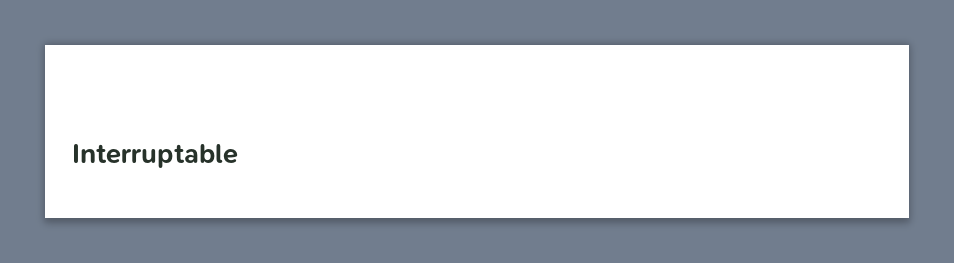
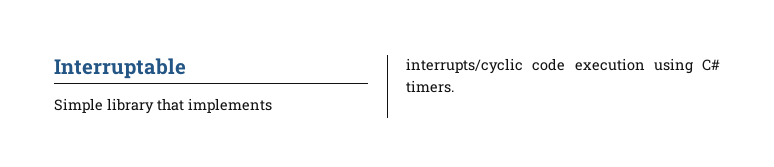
(238, 156) none -> [54,98,272,114] [406,58,720,74] [406,80,454,93] // Simple library that implements interrupts/cyclic code execution using C# timers.

